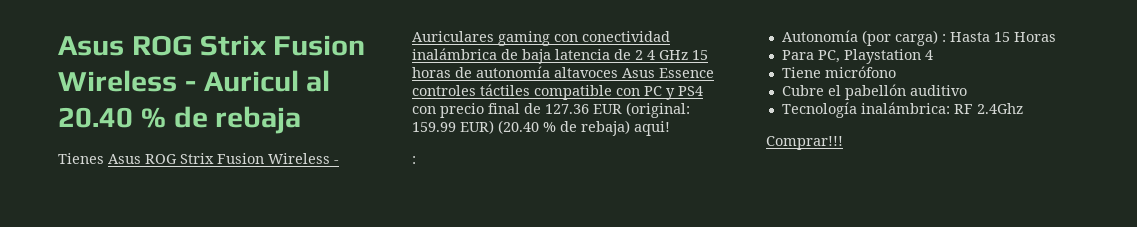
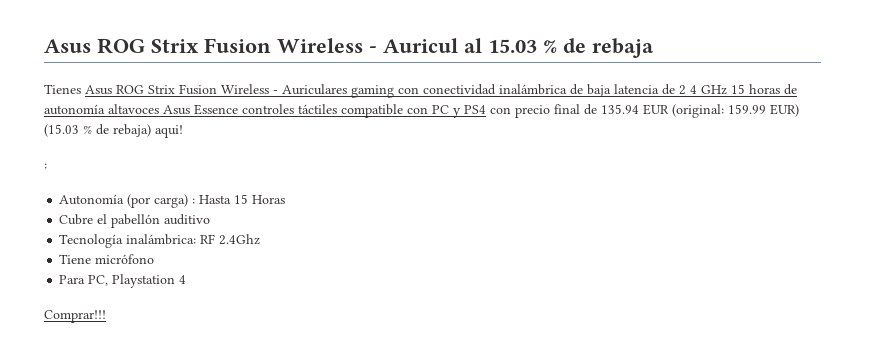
[58,107,133,128] 20.40 -> [488,39,537,53] 15.03
[545,104,589,114] 127.36 -> [601,104,639,114] 135.94
[498,120,539,134] (20.40 -> [44,124,79,137] (15.03
[781,49,933,64] [781,66,896,78] // Para PC, Playstation 4 // Tiene micrófono -> (286, 199) none
(1023, 108) none -> [59,254,155,264] [59,274,187,288] // Tiene micrófono // Para PC, Playstation 4

